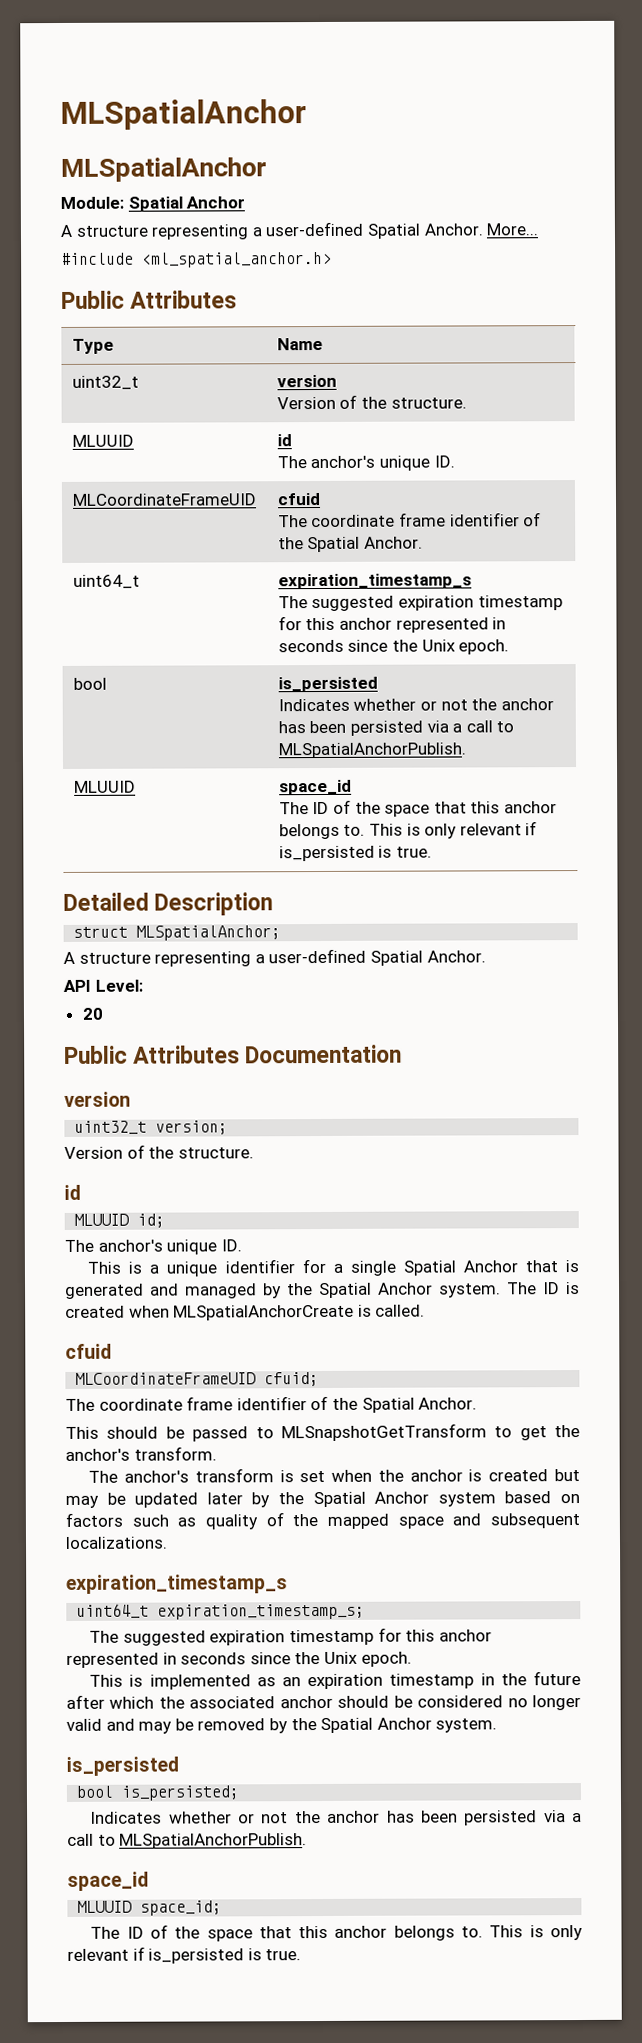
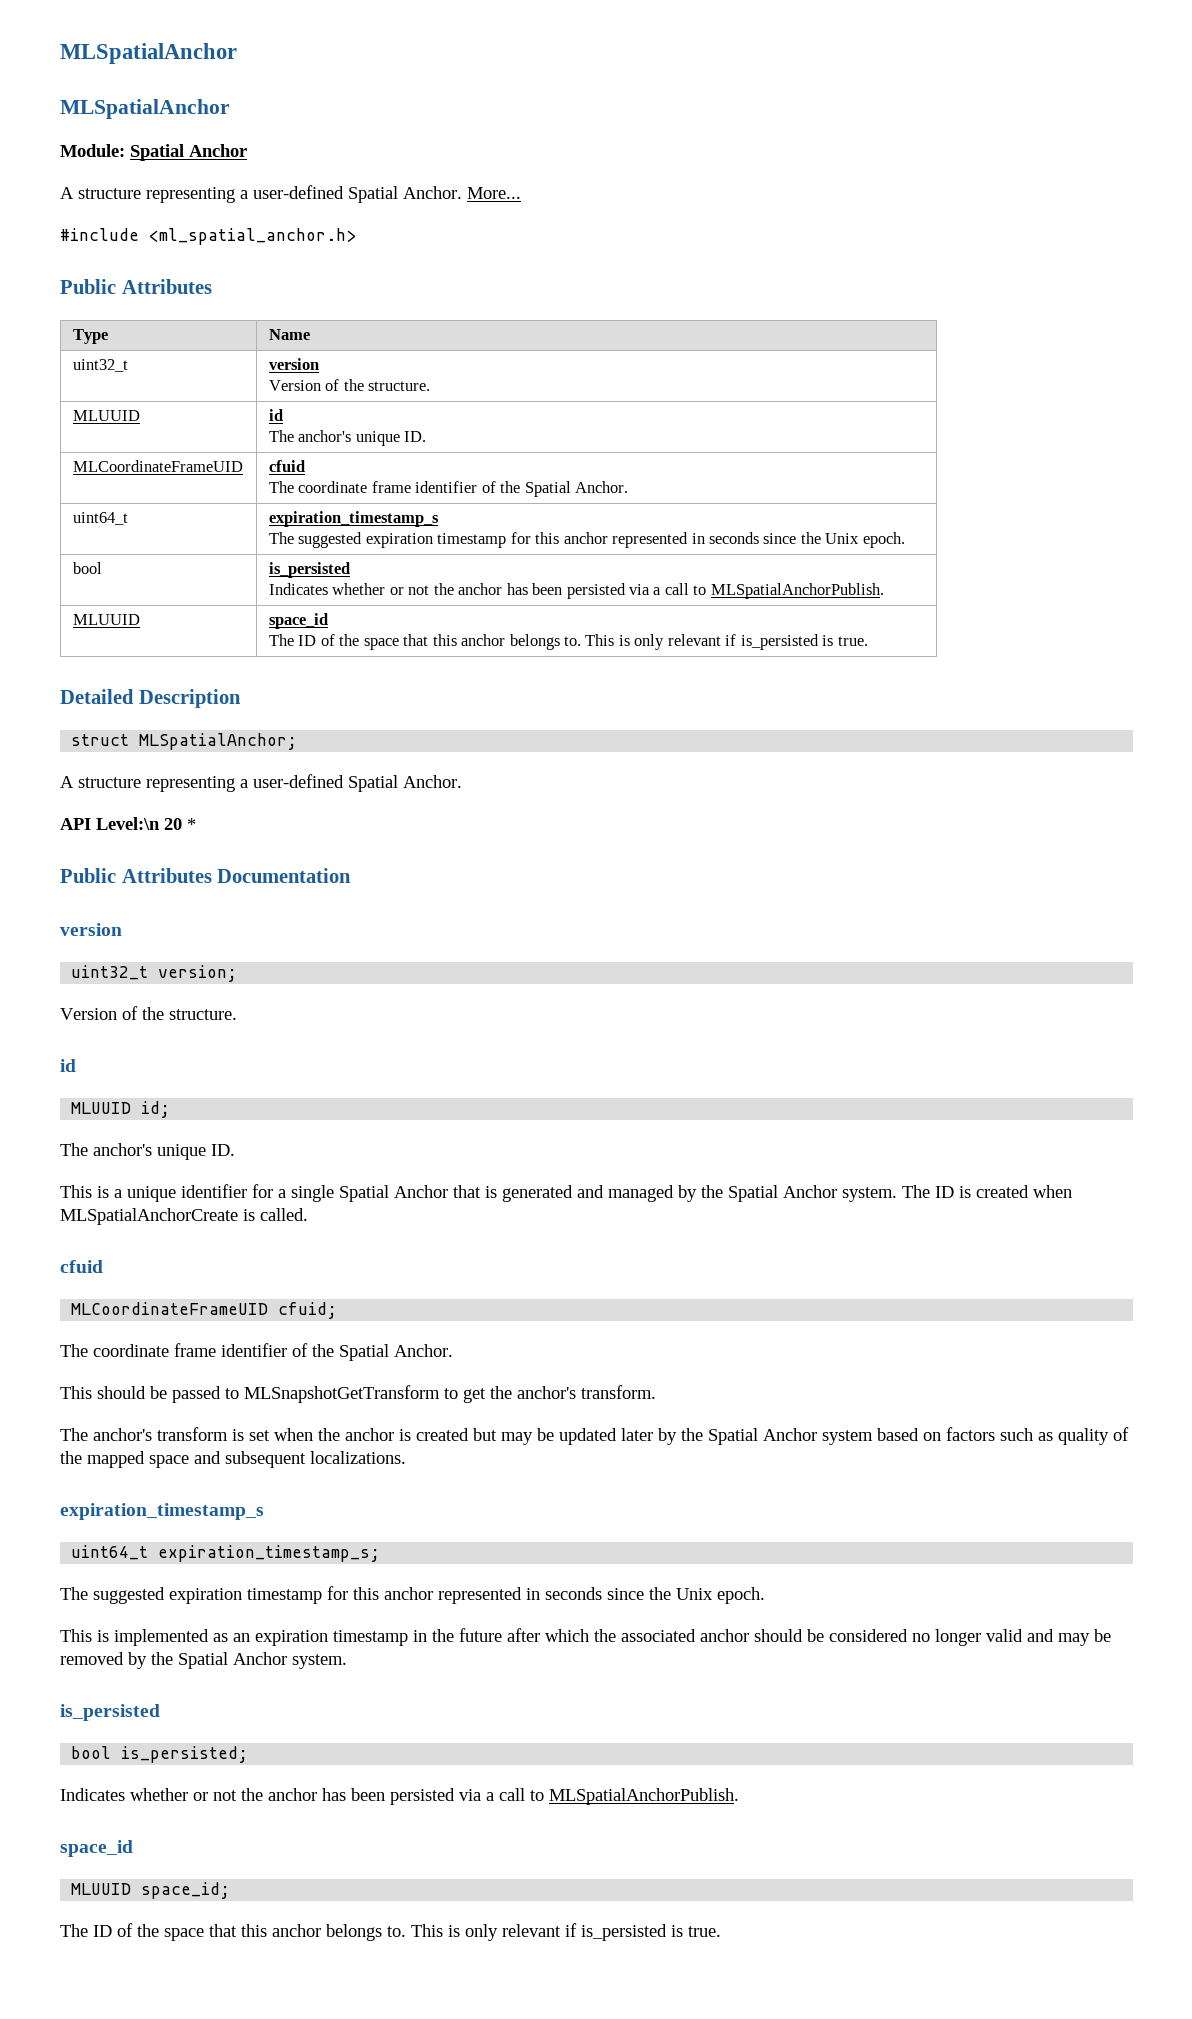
[94,979,143,992] Level: // -> [96,817,160,830] Level:\n
(103, 1013) none -> [187,818,196,830] *

